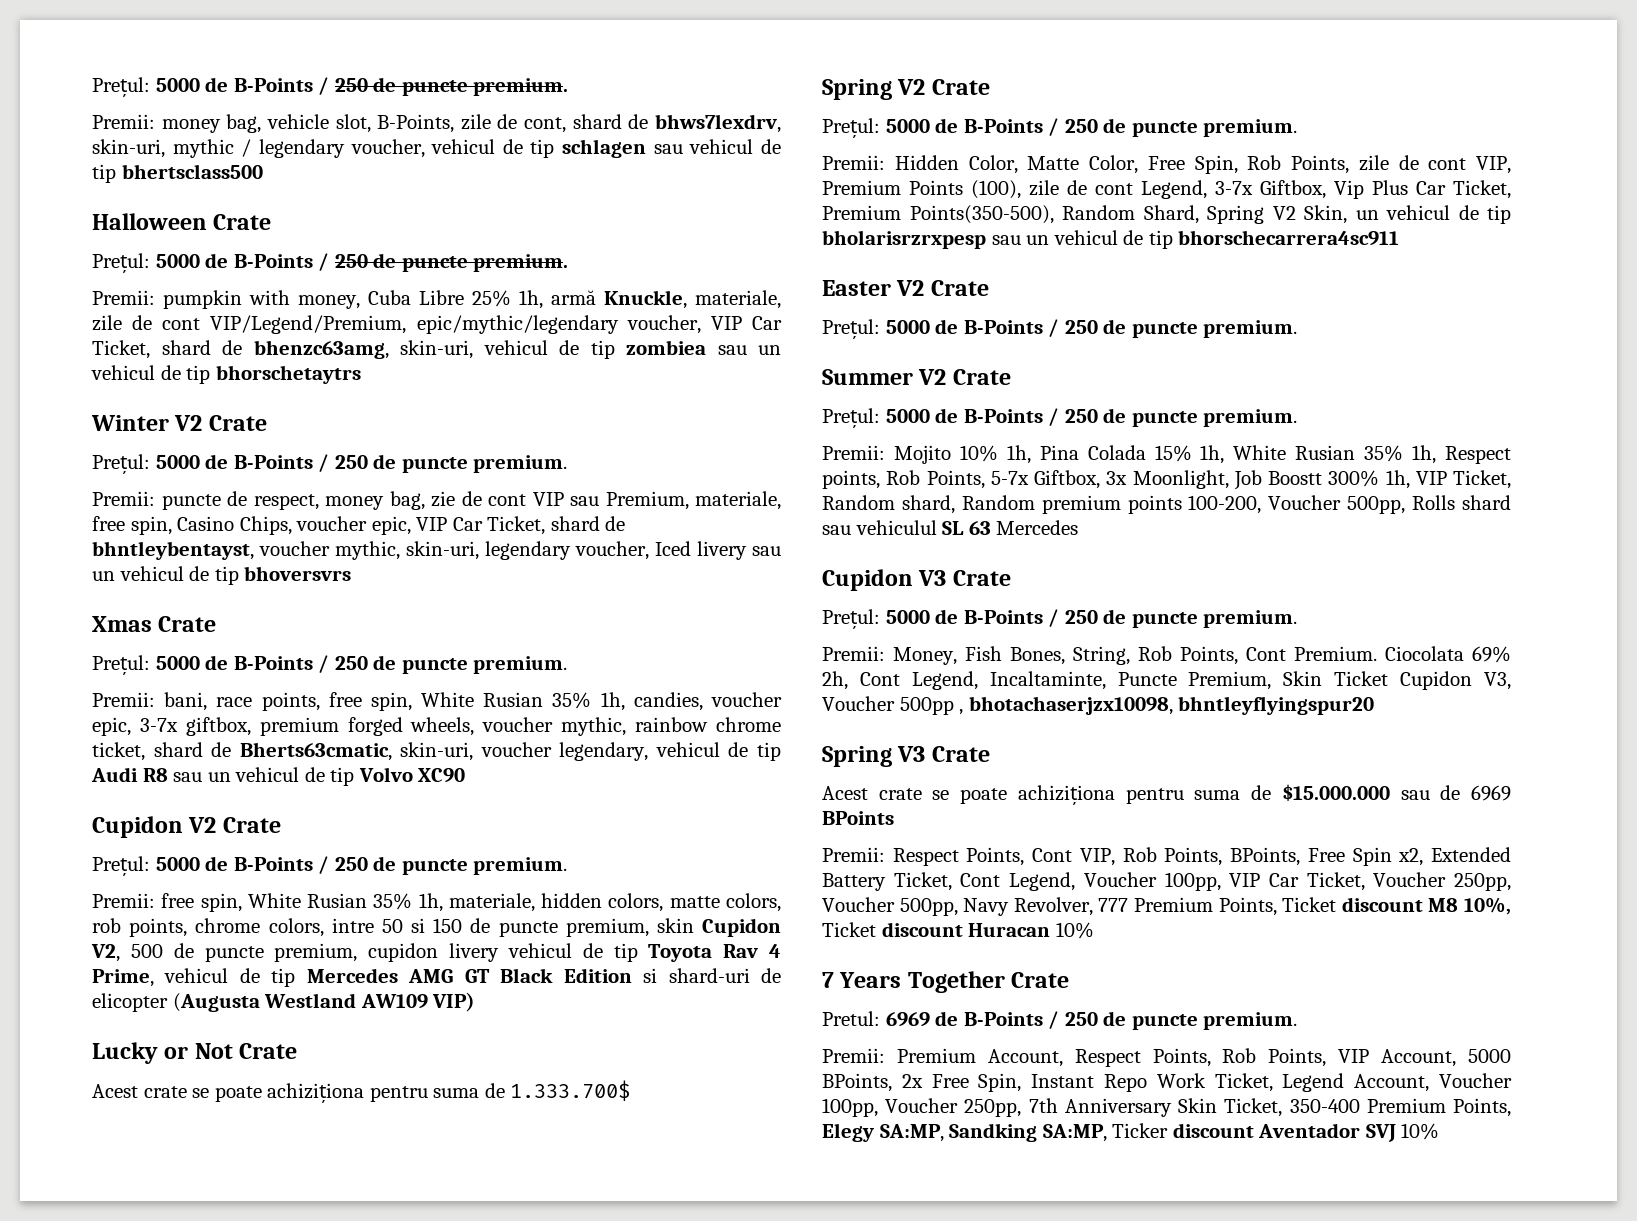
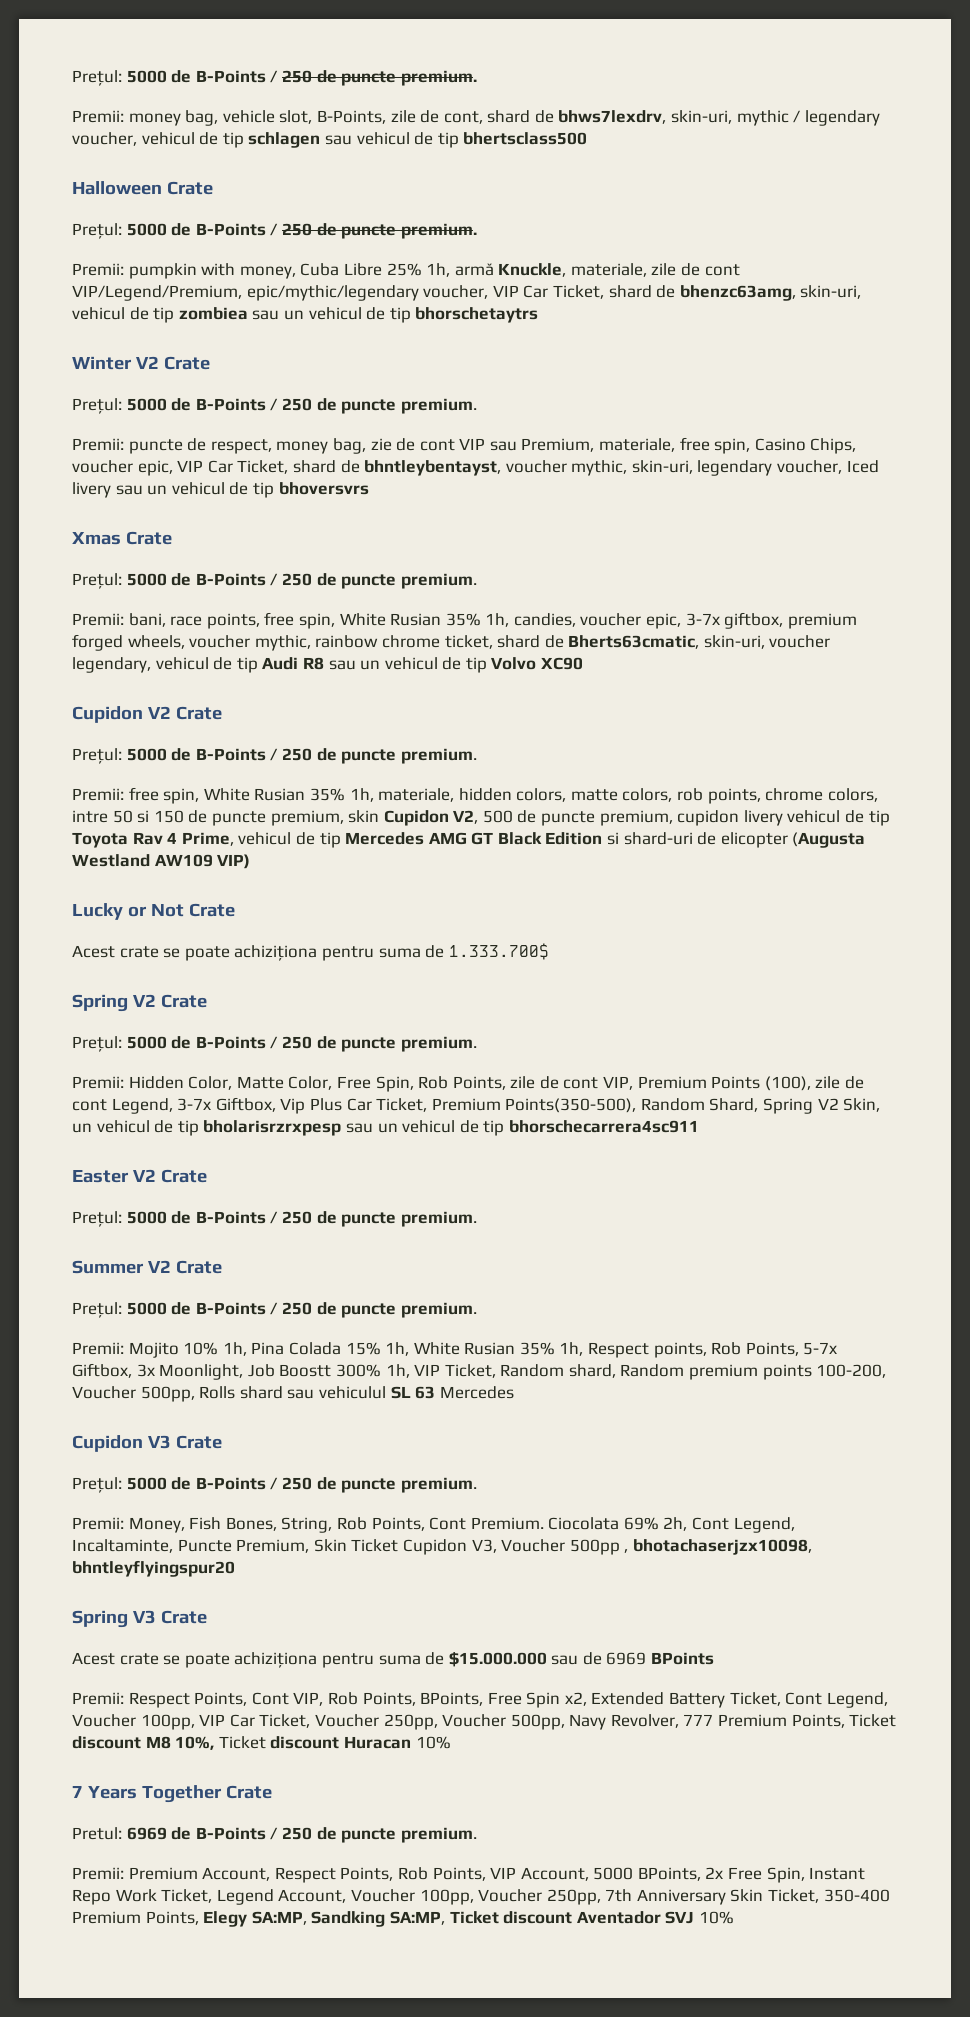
[1112,1123,1169,1138] Ticker -> [449,1911,499,1924] Ticket

